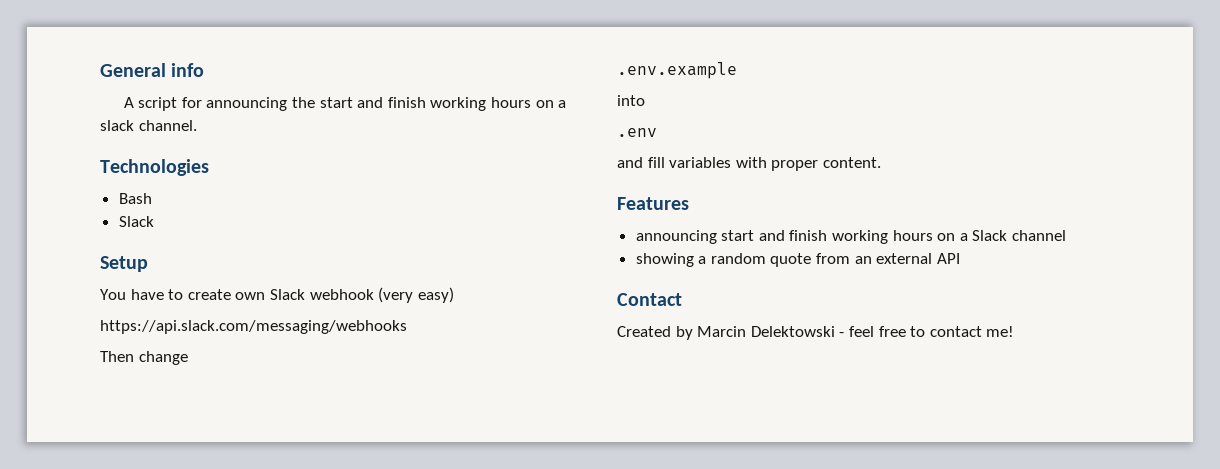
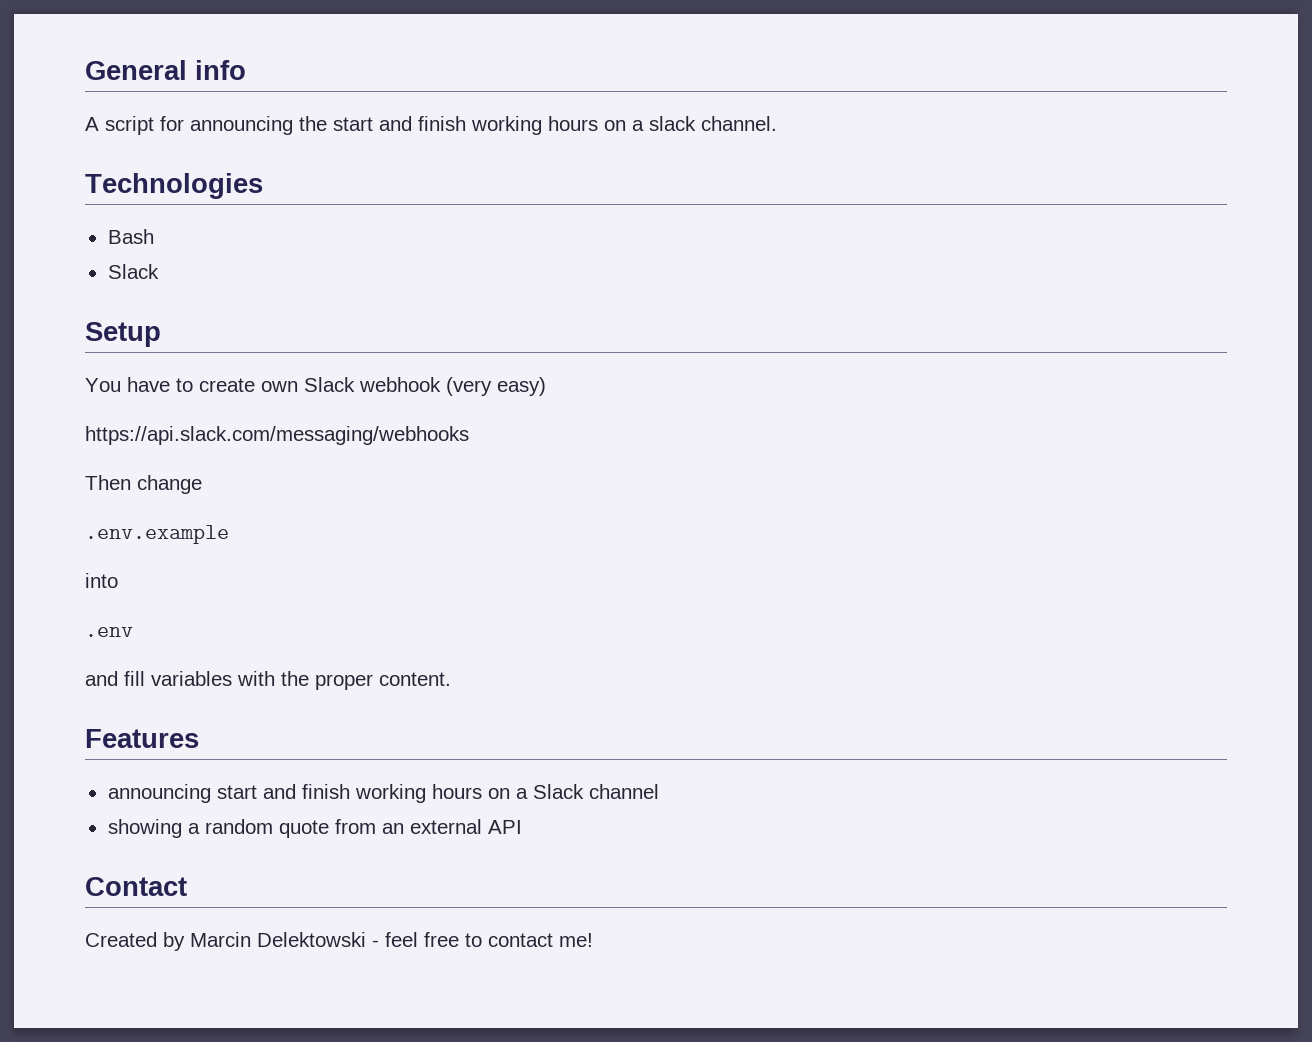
(767, 162) none -> [281,671,309,686] the

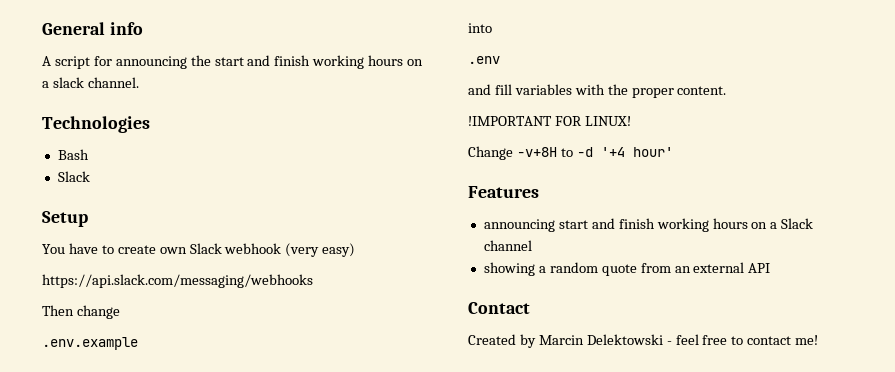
(451, 679) none -> [468,116,631,126] [468,146,673,160] // !IMPORTANT FOR LINUX! // Change -v+8H to -d '+4 hour'

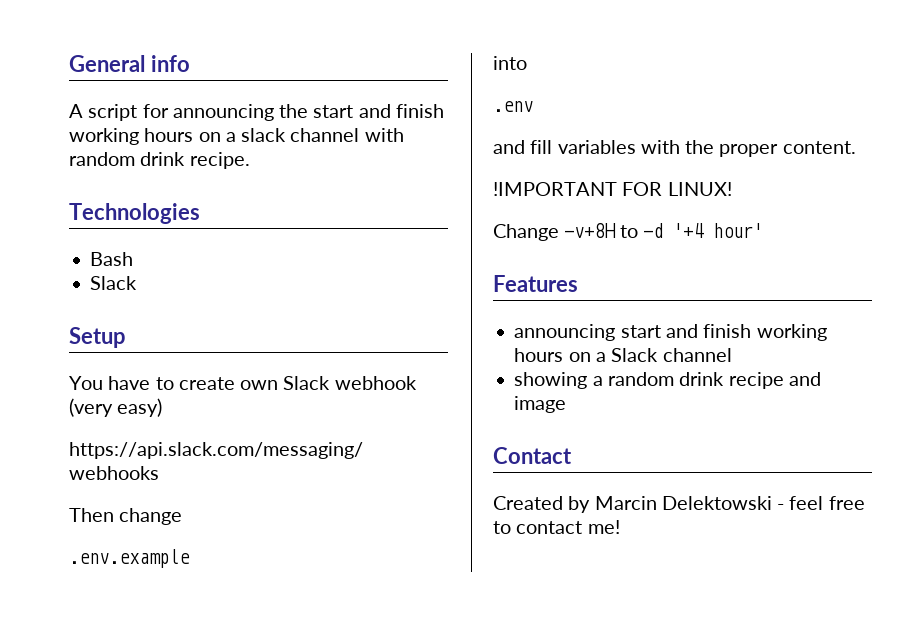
[87,77,139,88] channel. -> [290,128,404,142] [69,152,250,169] channel with random drink recipe.
[601,262,771,276] quote from an external API -> [679,372,821,389] [514,396,567,413] drink recipe and image

